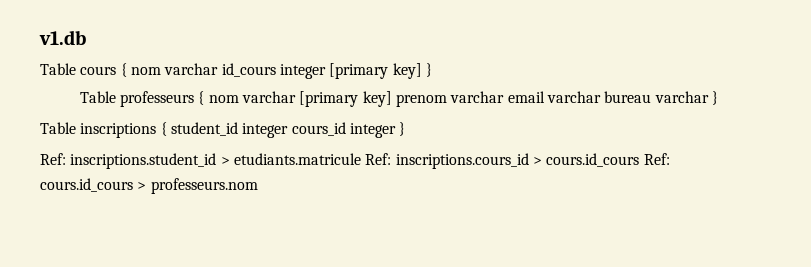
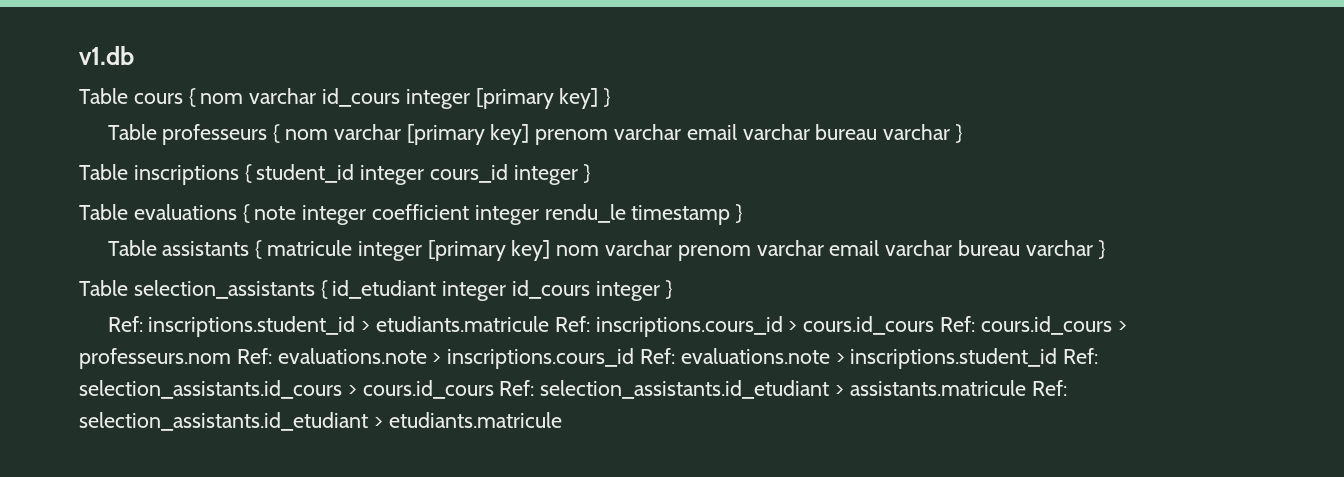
(406, 129) none -> [79,204,744,225] [107,240,1106,261] [79,280,673,301] // Table evaluations { note integer coefficient integer rendu_le timestamp } // Table assistants { matricule integer [primary key] nom varchar prenom varchar email varchar bureau varchar } // Table selection_assistants { id_etudiant integer id_cours integer }
(258, 186) none -> [236,348,1099,369] [79,380,1067,399] [79,412,562,431] Ref: evaluations.note > inscriptions.cours_id Ref: evaluations.note > inscriptions.student_id Ref: selection_assistants.id_cours > cours.id_cours Ref: selection_assistants.id_etudiant > assistants.matricule Ref: selection_assistants.id_etudiant > etudiants.matricule

